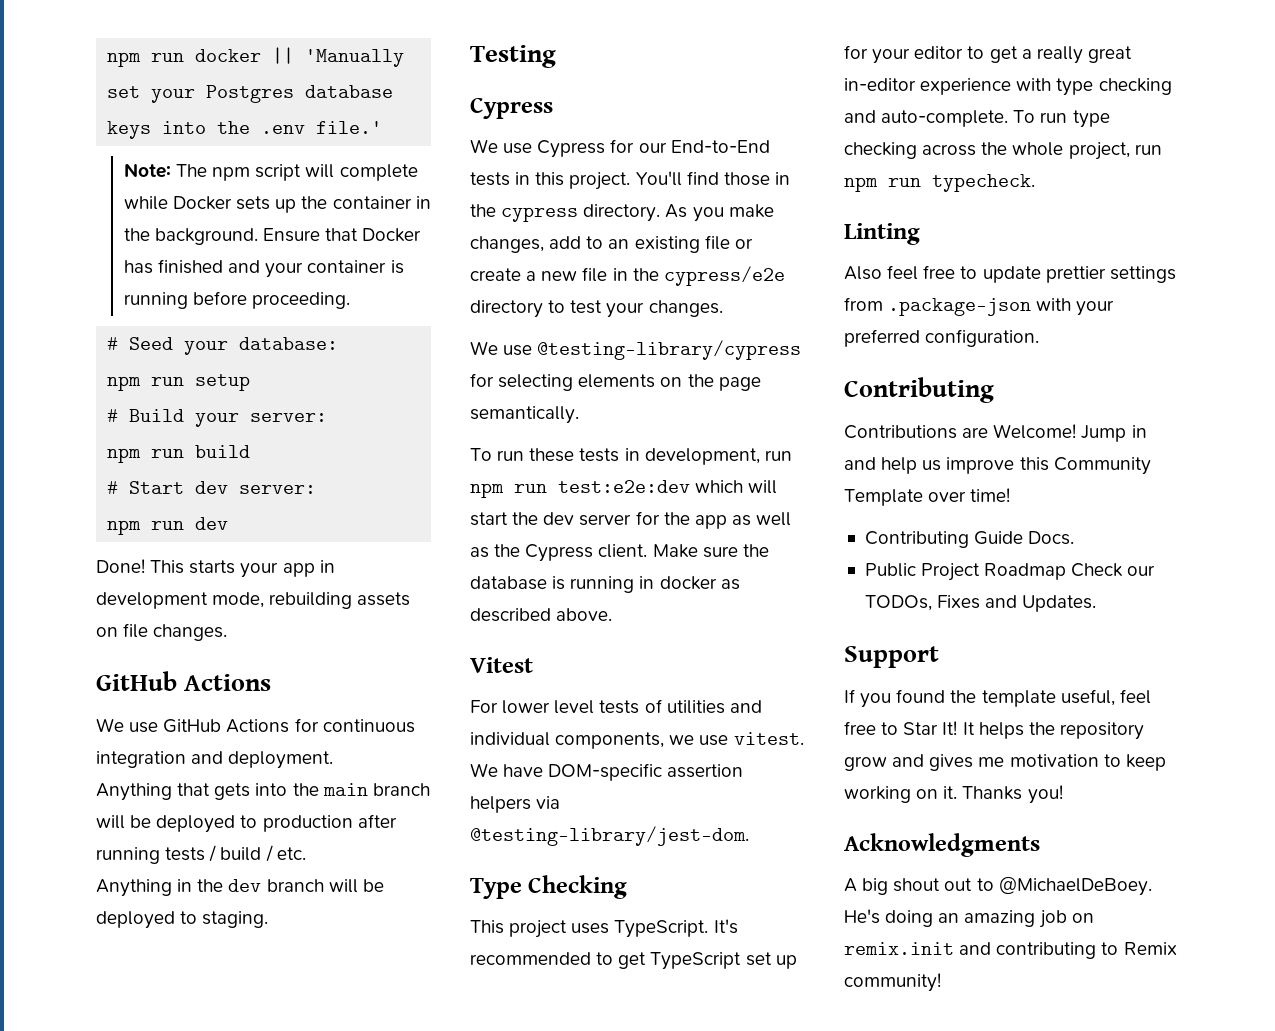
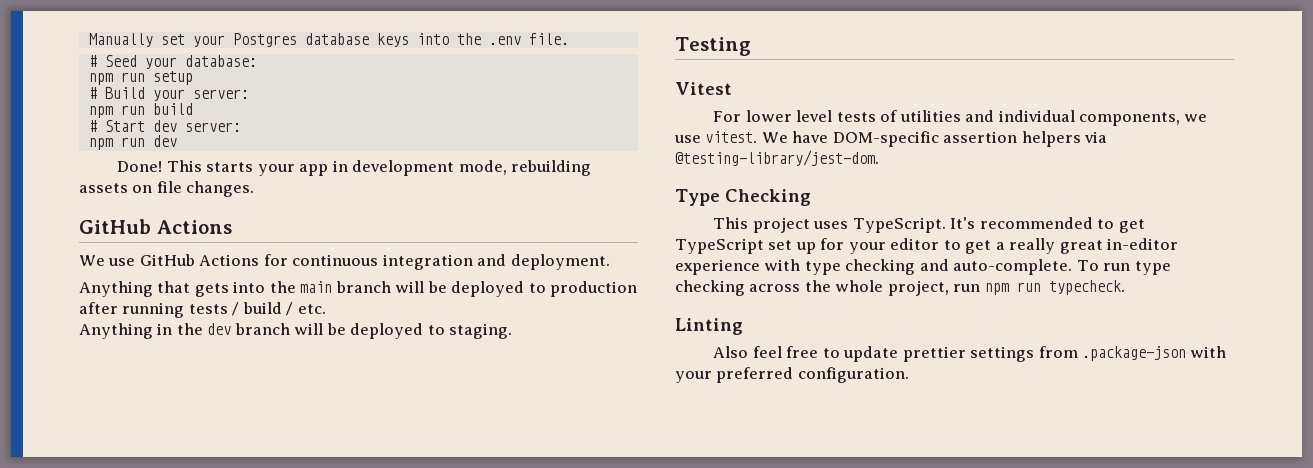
[107,47,405,67] npm run docker || 'Manually -> [88,33,153,47] Manually
[316,121,383,134] [123,163,418,181] [123,196,431,213] [123,228,422,245] [123,259,404,278] [123,291,351,309] file.' // Note: The npm script will complete while Docker sets up the container in the background. Ensure that Docker has finished and your container is running before proceeding. -> [528,33,569,45] file.
[470,98,553,119] [470,139,770,158] [470,171,790,190] [470,204,774,222] [470,235,753,253] [470,266,785,286] [470,300,723,318] [470,340,802,360] [470,373,761,391] [470,406,579,424] [470,448,792,465] [470,480,778,498] [470,511,792,529] [470,544,769,562] [470,576,740,593] [470,608,613,622] // Cypress // We use Cypress for our End-to-End tests in this project. You'll find those in the cypress directory. As you make changes, add to an existing file or create a new file in the cypress/e2e directory to test your changes. // We use @testing-library/cypress for selecting elements on the page semantically. // To run these tests in development, run npm run test:e2e:dev which will start the dev server for the app as well as the Cypress client. Make sure the database is running in docker as described above. -> (751, 46) none
[844,377,994,403] [844,424,1147,442] [844,457,1151,475] [844,488,1011,506] [864,531,1075,548] [864,563,1156,581] [864,595,1097,612] [844,646,939,668] [844,689,1151,708] [844,721,1144,740] [844,754,1166,771] [844,785,1063,804] [844,833,1040,857] [844,876,1152,896] [844,909,1094,928] [844,942,1177,959] [844,973,941,992] // Contributing // Contributions are Welcome! Jump in and help us improve this Community Template over time! // Contributing Guide Docs. // Public Project Roadmap Check our TODOs, Fixes and Updates. // Support // If you found the template useful, feel free to Star It! It helps the repository grow and gives me motivation to keep working on it. Thanks you! // Acknowledgments // A big shout out to @MichaelDeBoey. He's doing an amazing job on remix.init and contributing to Remix community! -> (909, 375) none

